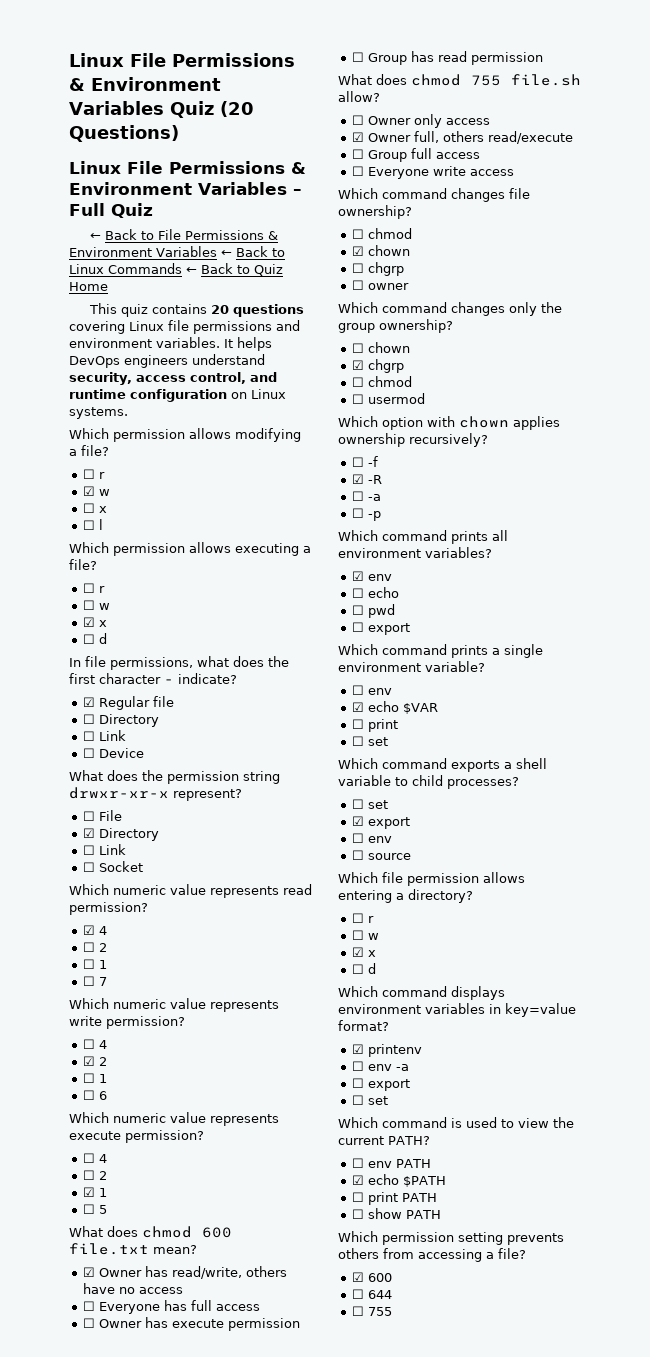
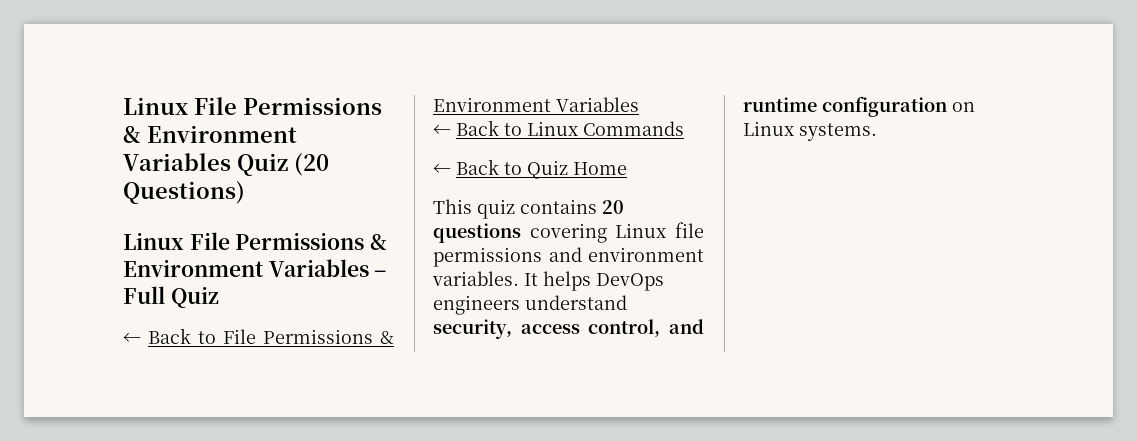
(217, 251) none -> (639, 104) //
(182, 268) none -> (684, 128) //
[69,428,301,442] [69,445,109,456] [83,469,106,479] [83,486,111,496] [83,503,108,513] [83,519,104,530] [69,542,311,556] [69,559,97,570] [83,583,106,593] [83,600,111,610] [83,617,108,627] [83,633,108,644] [69,656,289,670] [69,673,237,684] [83,696,175,710] [83,714,160,727] [83,730,127,741] [83,748,145,758] [69,770,280,784] [69,787,242,801] [83,810,123,821] [83,828,160,841] [83,844,127,855] [83,861,144,872] [69,884,312,898] [69,902,148,915] [83,925,108,935] [83,942,108,952] [83,959,108,969] [83,976,108,986] [69,998,279,1012] [69,1016,185,1029] [83,1039,108,1049] [83,1056,108,1066] [83,1073,108,1083] [83,1090,108,1100] [69,1112,279,1126] [69,1130,204,1143] [83,1153,108,1163] [83,1170,108,1180] [83,1187,108,1197] [83,1204,108,1214] [69,1226,232,1238] [69,1243,197,1255] [83,1266,288,1279] [83,1283,184,1294] [83,1300,261,1314] [83,1317,301,1331] [352,51,544,65] [338,74,581,86] [338,91,380,102] [352,114,491,128] [352,131,574,144] [352,148,481,162] [352,166,515,179] [338,188,530,202] [338,205,412,219] [352,228,413,239] [352,245,411,256] [352,262,405,276] [352,280,410,290] [338,302,562,316] [338,319,453,333] [352,342,411,353] [352,359,405,373] [352,376,413,387] [352,393,426,404] [338,416,560,430] [338,433,488,447] [352,456,379,467] [352,474,383,484] [352,491,382,501] [352,508,382,521] [338,530,508,544] [338,547,492,558] [352,571,393,581] [352,587,400,598] [352,604,396,618] [352,622,411,635] [338,644,543,658] [338,661,485,672] [352,685,393,695] [352,701,439,714] [352,719,399,732] [352,736,389,746] [338,758,547,772] [338,775,519,789] [352,799,389,809] [352,816,411,829] [352,833,393,843] [352,850,412,860] [338,872,525,886] [338,889,473,903] [352,913,375,923] [352,930,380,940] [352,947,377,957] [352,963,377,974] [338,986,505,1000] [338,1003,576,1017] [338,1020,389,1031] [352,1044,423,1057] [352,1061,410,1071] [352,1078,411,1091] [352,1095,389,1105] [338,1117,574,1128] [338,1136,430,1145] [352,1158,432,1168] [352,1174,447,1187] [352,1192,438,1205] [352,1208,442,1219] [338,1231,564,1245] [338,1248,526,1262] [352,1272,393,1282] [352,1289,393,1299] [352,1306,393,1316] // Which permission allows modifying a file? // ☐ r // ☑ w // ☐ x // ☐ l // Which permission allows executing a file? // ☐ r // ☐ w // ☑ x // ☐ d // In file permissions, what does the first character - indicate? // ☑ Regular file // ☐ Directory // ☐ Link // ☐ Device // What does the permission string drwxr-xr-x represent? // ☐ File // ☑ Directory // ☐ Link // ☐ Socket // Which numeric value represents read permission? // ☑ 4 // ☐ 2 // ☐ 1 // ☐ 7 // Which numeric value represents write permission? // ☐ 4 // ☑ 2 // ☐ 1 // ☐ 6 // Which numeric value represents execute permission? // ☐ 4 // ☐ 2 // ☑ 1 // ☐ 5 // What does chmod 600 file.txt mean? // ☑ Owner has read/write, others have no access // ☐ Everyone has full access // ☐ Owner has execute permission // ☐ Group has read permission // What does chmod 755 file.sh allow? // ☐ Owner only access // ☑ Owner full, others read/execute // ☐ Group full access // ☐ Everyone write access // Which command changes file ownership? // ☐ chmod // ☑ chown // ☐ chgrp // ☐ owner // Which command changes only the group ownership? // ☐ chown // ☑ chgrp // ☐ chmod // ☐ usermod // Which option with chown applies ownership recursively? // ☐ -f // ☑ -R // ☐ -a // ☐ -p // Which command prints all environment variables? // ☑ env // ☐ echo // ☐ pwd // ☐ export // Which command prints a single environment variable? // ☐ env // ☑ echo $VAR // ☐ print // ☐ set // Which command exports a shell variable to child processes? // ☐ set // ☑ export // ☐ env // ☐ source // Which file permission allows entering a directory? // ☐ r // ☐ w // ☑ x // ☐ d // Which command displays environment variables in key=value format? // ☑ printenv // ☐ env -a // ☐ export // ☐ set // Which command is used to view the current PATH? // ☐ env PATH // ☑ echo $PATH // ☐ print PATH // ☐ show PATH // Which permission setting prevents others from accessing a file? // ☑ 600 // ☐ 644 // ☐ 755 -> (877, 132) none

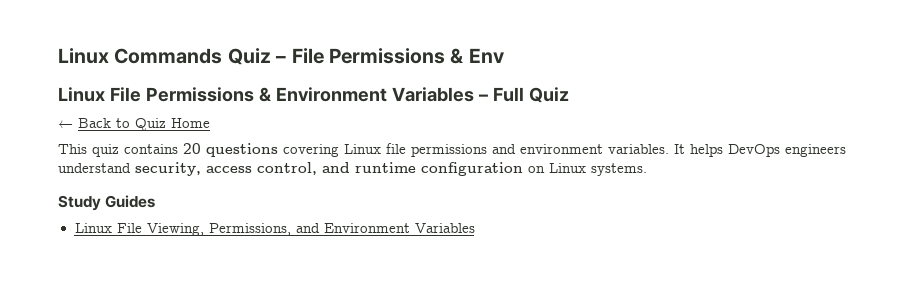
[123,97,382,115] [123,125,297,143] [123,153,329,176] [123,181,245,204] Linux File Permissions & Environment Variables Quiz (20 Questions) -> [58,48,504,65] Linux Commands Quiz – File Permissions & Env
[123,328,394,344] [433,97,639,112] [433,120,684,136] // ← Back to File Permissions & Environment Variables // ← Back to Linux Commands -> (569, 95) none
(877, 132) none -> [58,195,156,211] [74,223,475,236] // Study Guides // Linux File Viewing, Permissions, and Environment Variables

